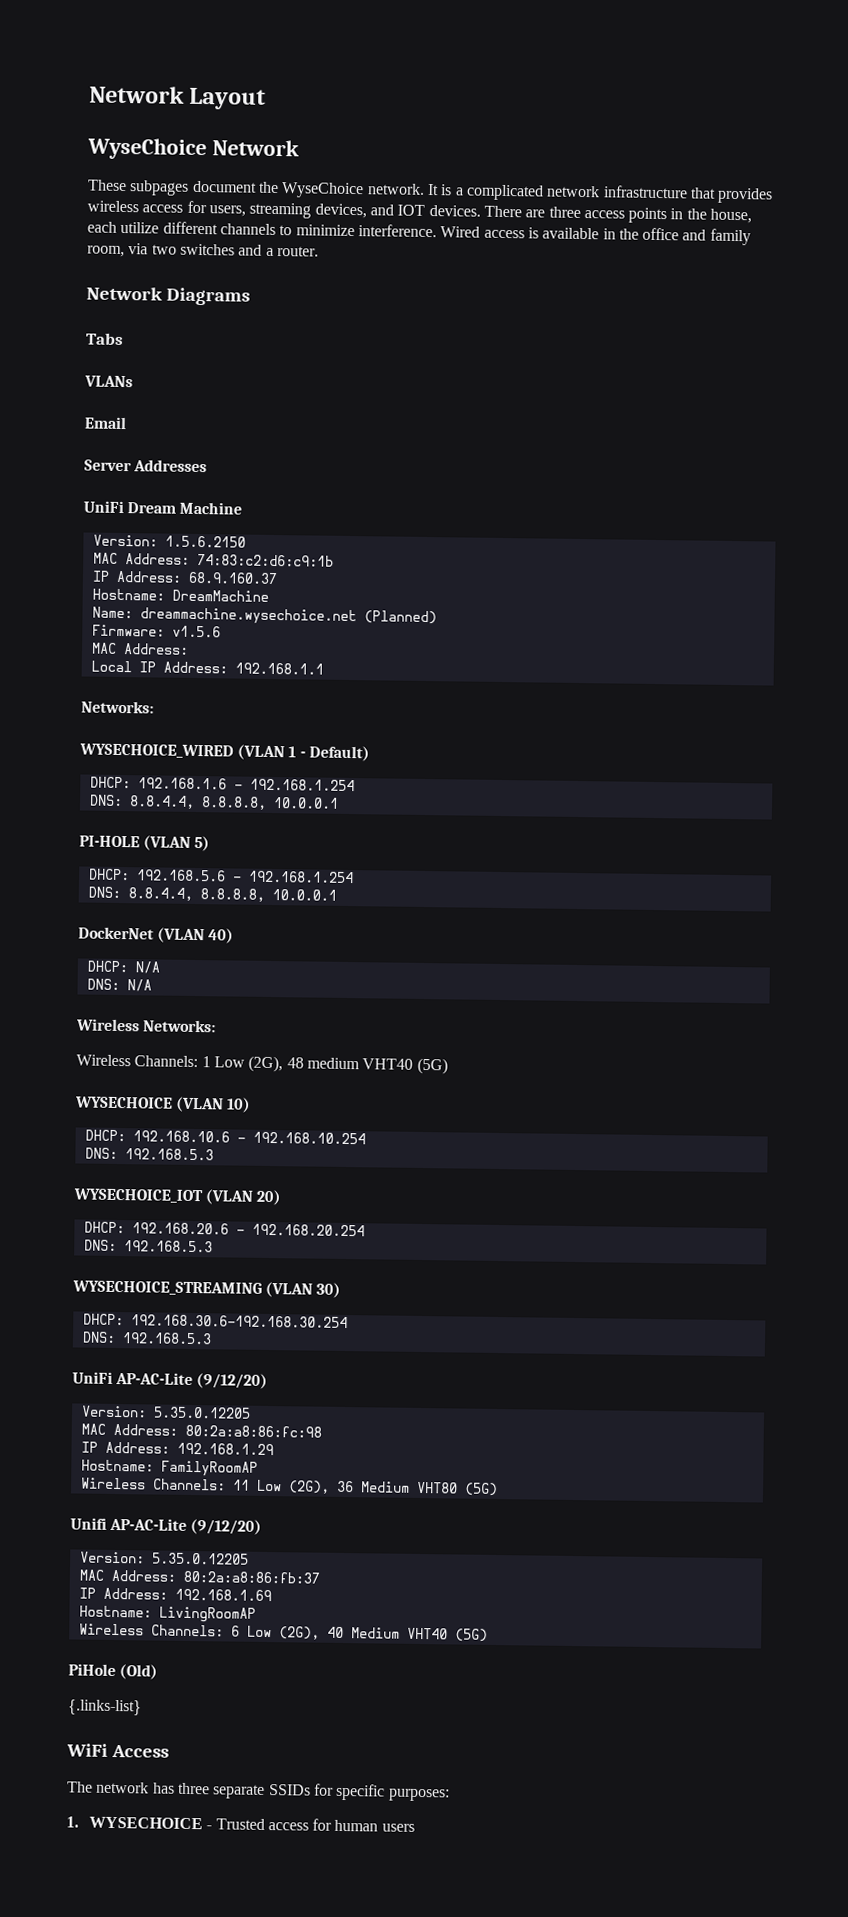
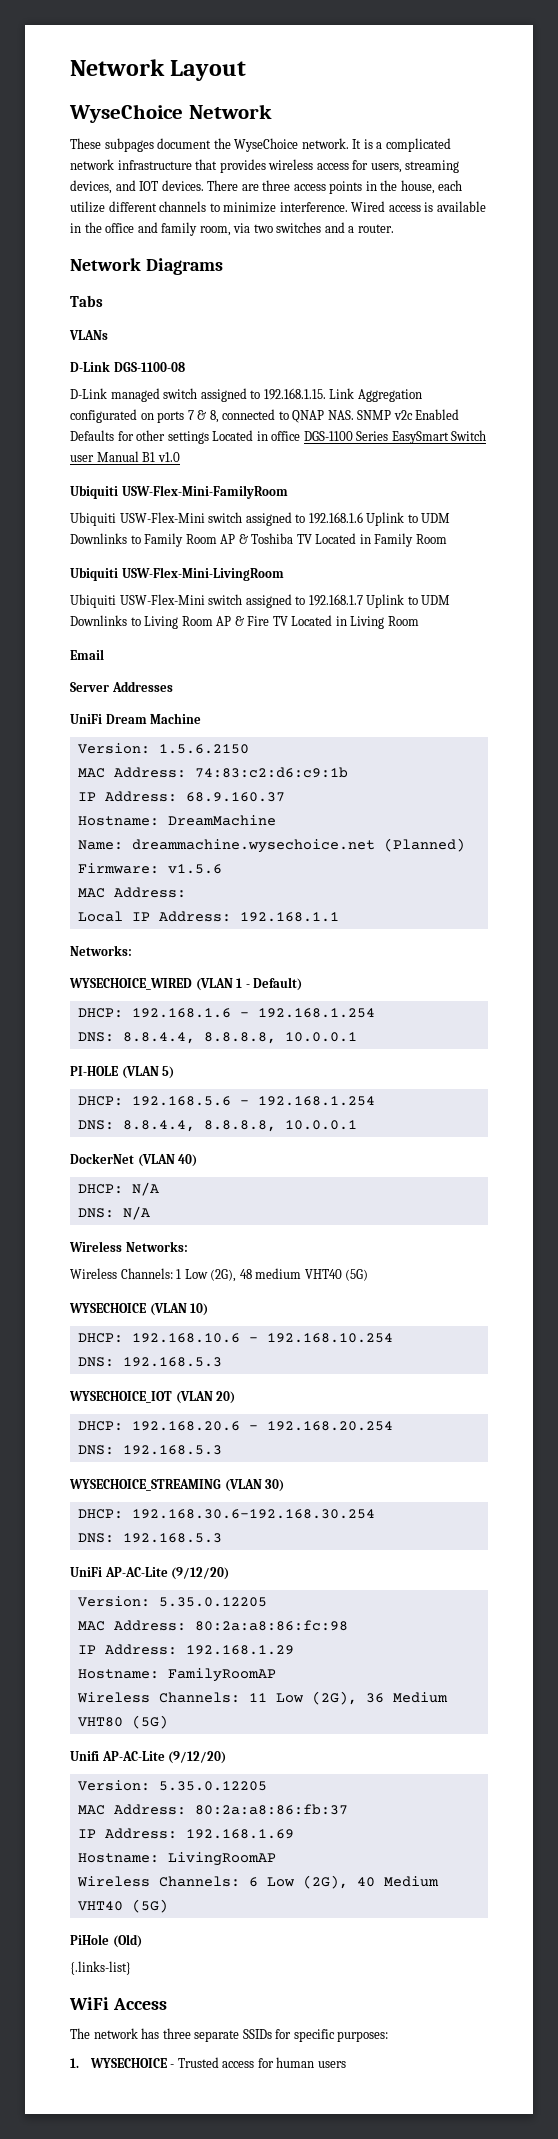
(133, 381) none -> [70,361,185,372] [70,388,422,402] [70,409,460,423] [70,430,487,444] [70,451,180,462] [70,485,288,499] [70,512,451,526] [70,533,447,547] [70,567,284,581] [70,594,451,608] [70,615,419,629] // D-Link DGS-1100-08 // D-Link managed switch assigned to 192.168.1.15. Link Aggregation configurated on ports 7 & 8, connected to QNAP NAS. SNMP v2c Enabled Defaults for other settings Located in office DGS-1100 Series EasySmart Switch user Manual B1 v1.0 // Ubiquiti USW-Flex-Mini-FamilyRoom // Ubiquiti USW-Flex-Mini switch assigned to 192.168.1.6 Uplink to UDM Downlinks to Family Room AP & Toshiba TV Located in Family Room // Ubiquiti USW-Flex-Mini-LivingRoom // Ubiquiti USW-Flex-Mini switch assigned to 192.168.1.7 Uplink to UDM Downlinks to Living Room AP & Fire TV Located in Living Room

